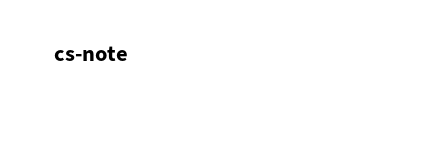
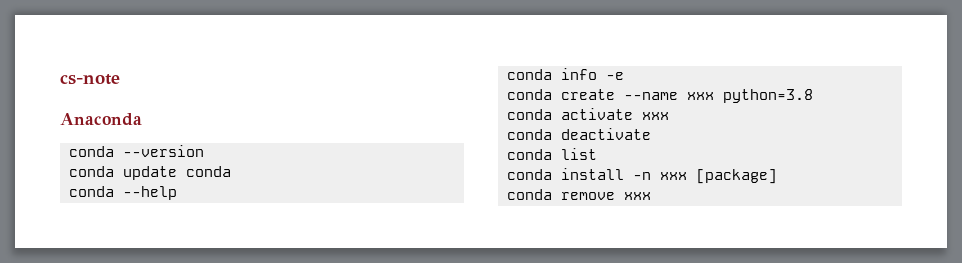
(128, 53) none -> [60,113,142,126] [69,145,204,157] [69,166,231,180] [69,186,177,200] [507,68,624,80] [507,89,813,103] [507,108,669,120] [507,128,651,140] [507,148,597,160] [507,168,777,184] [507,189,651,200] // Anaconda // conda --version // conda update conda // conda --help // conda info -e // conda create --name xxx python=3.8 // conda activate xxx // conda deactivate // conda list // conda install -n xxx [package] // conda remove xxx

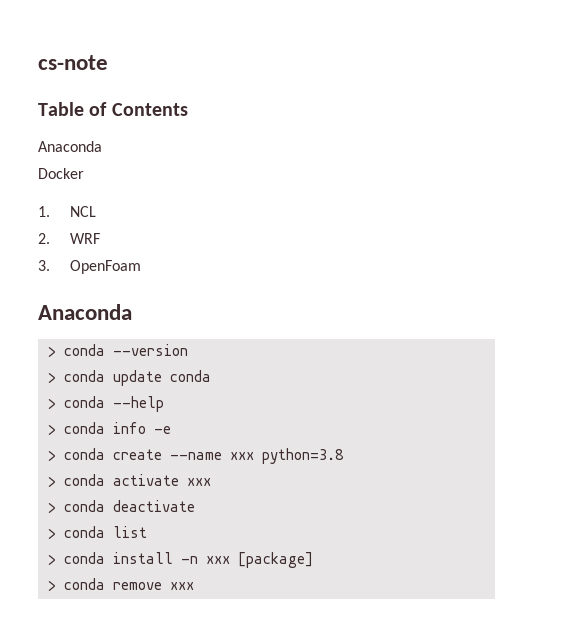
[60,113,142,126] Anaconda // -> [38,102,188,116] [38,141,102,152] [38,168,84,179] [38,206,96,217] [38,233,100,244] [38,260,141,274] [38,304,132,320] [47,346,56,357] Table of Contents // Anaconda // Docker // 1. NCL // 2. WRF // 3. OpenFoam // Anaconda // >
(204, 151) none -> [47,372,56,383] >
(231, 171) none -> [47,398,56,409] >
(177, 193) none -> [47,424,56,435] >
(624, 76) none -> [47,450,56,461] >
(813, 96) none -> [47,476,56,487] >
(669, 116) none -> [47,502,56,513] >
(651, 134) none -> [47,528,56,539] >
(597, 154) none -> [47,554,56,565] >
(777, 176) none -> [47,580,56,591] >

